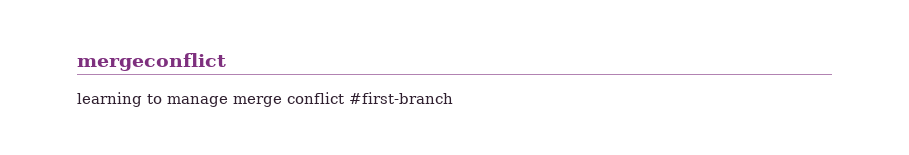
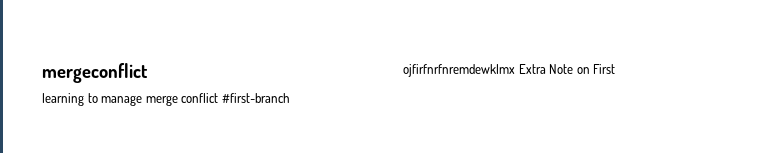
(453, 98) none -> [403,64,616,77] ojfirfnrfnremdewklmx Extra Note on First

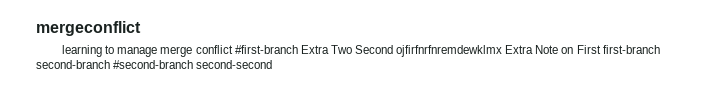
(290, 98) none -> [300,45,393,54] Extra Two Second
(616, 69) none -> [602,45,660,54] [36,60,273,69] first-branch second-branch #second-branch second-second

